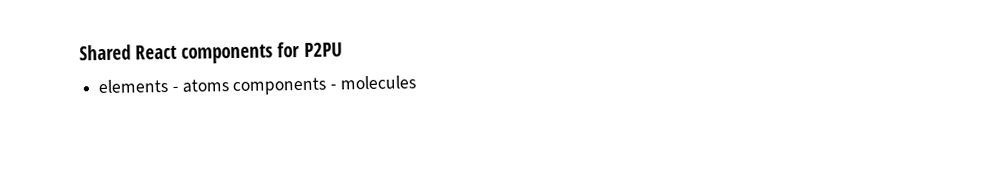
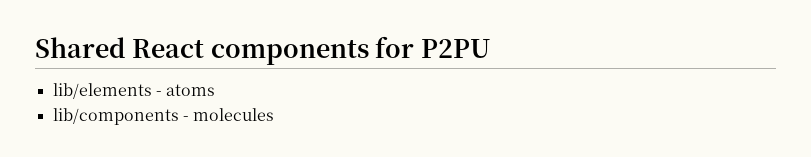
[98,79,169,94] elements -> [52,83,152,99] lib/elements
[232,77,327,96] components -> [52,108,179,125] // lib/components

